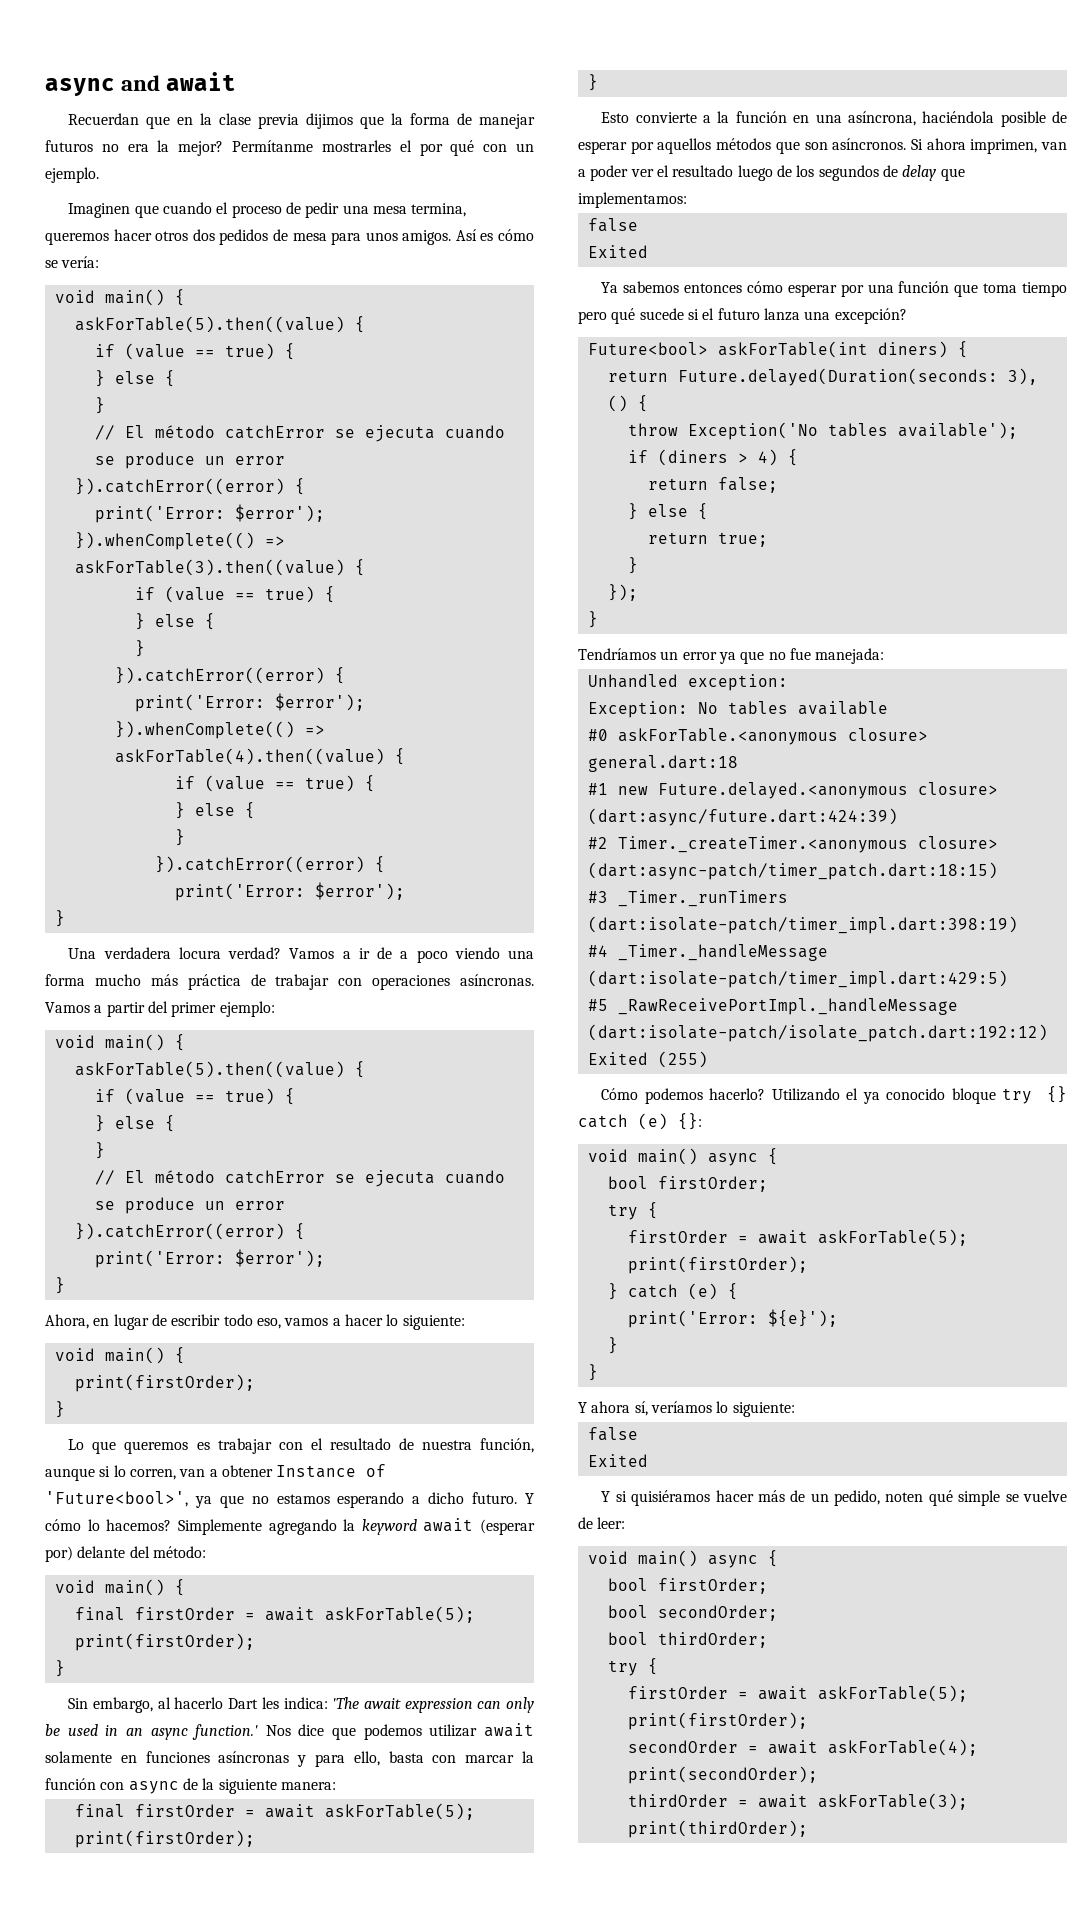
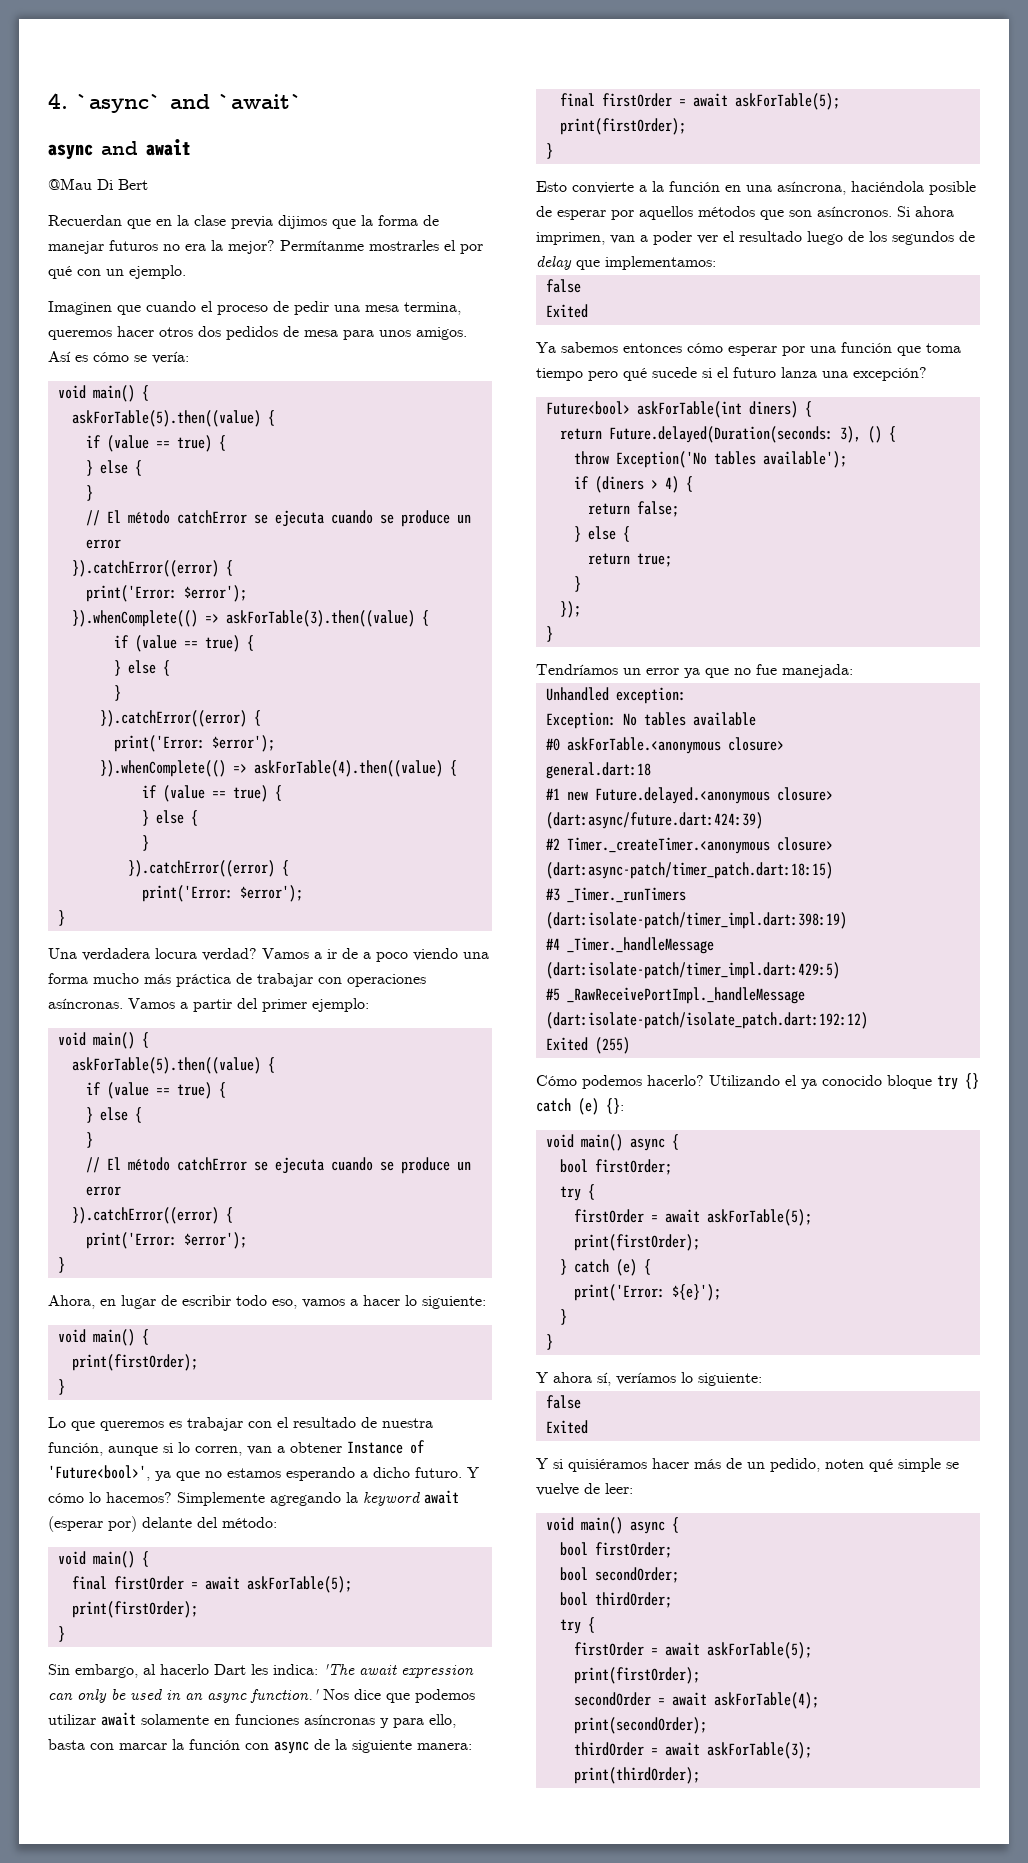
(45, 87) none -> [48,93,303,113] 4. `async` and `await` //
(237, 81) none -> [48,178,148,190] // @Mau Di Bert

